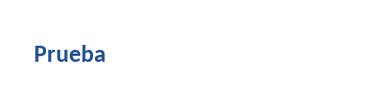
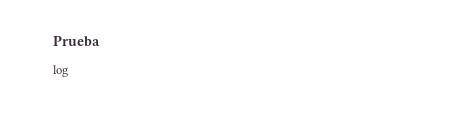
(107, 53) none -> [53,65,68,77] // log

